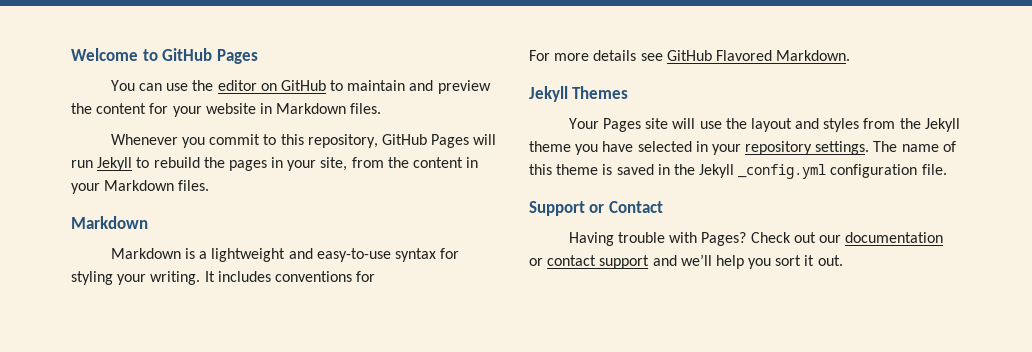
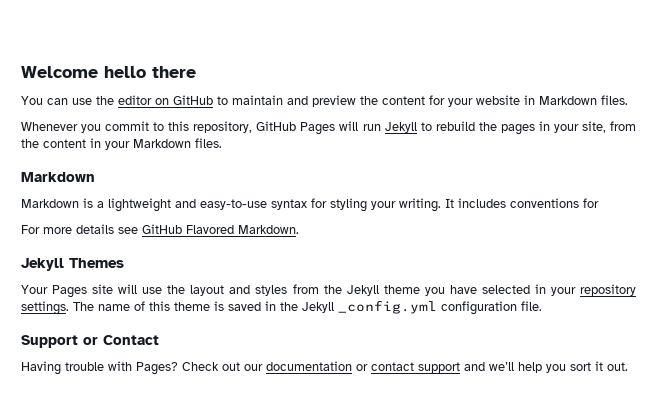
[142,48,258,64] to GitHub Pages -> [104,66,196,78] hello there

